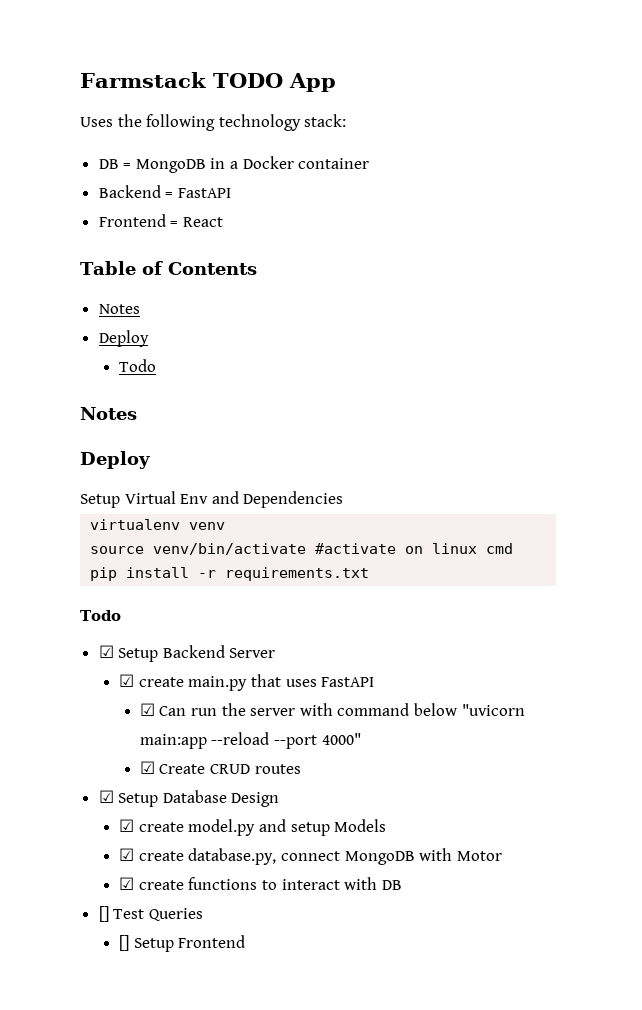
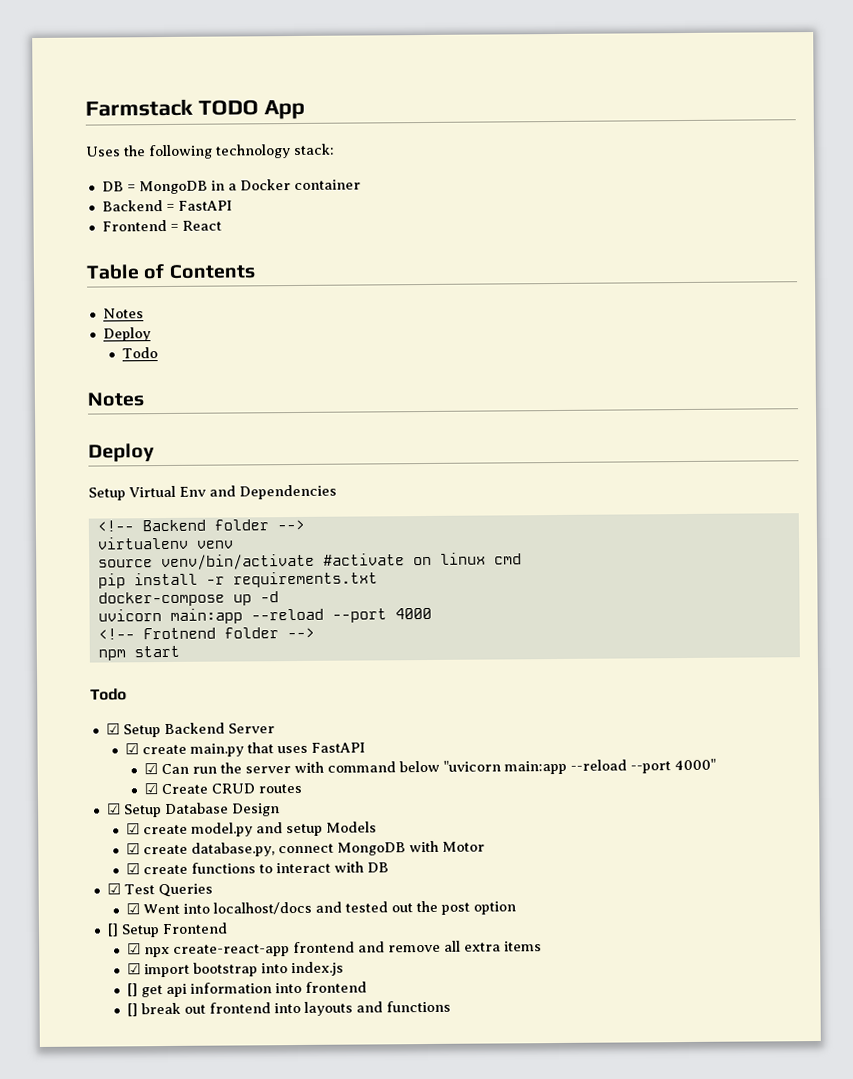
(344, 499) none -> [96,519,305,532] // <!-- Backend folder -->
(370, 574) none -> [97,591,279,607] [97,607,432,624] [97,627,315,640] [97,645,180,661] // docker-compose up -d // uvicorn main:app --reload --port 4000 // <!-- Frotnend folder --> // npm start
[98,906,109,922] [] -> [106,883,121,895] ☑
[119,935,246,952] [] Setup Frontend -> [125,900,516,915] [106,922,228,938] [126,940,542,958] [126,961,344,978] [126,981,367,998] [126,1000,451,1017] ☑ Went into localhost/docs and tested out the post option // [] Setup Frontend // ☑ npx create-react-app frontend and remove all extra items // ☑ import bootstrap into index.js // [] get api information into frontend // [] break out frontend into layouts and functions

